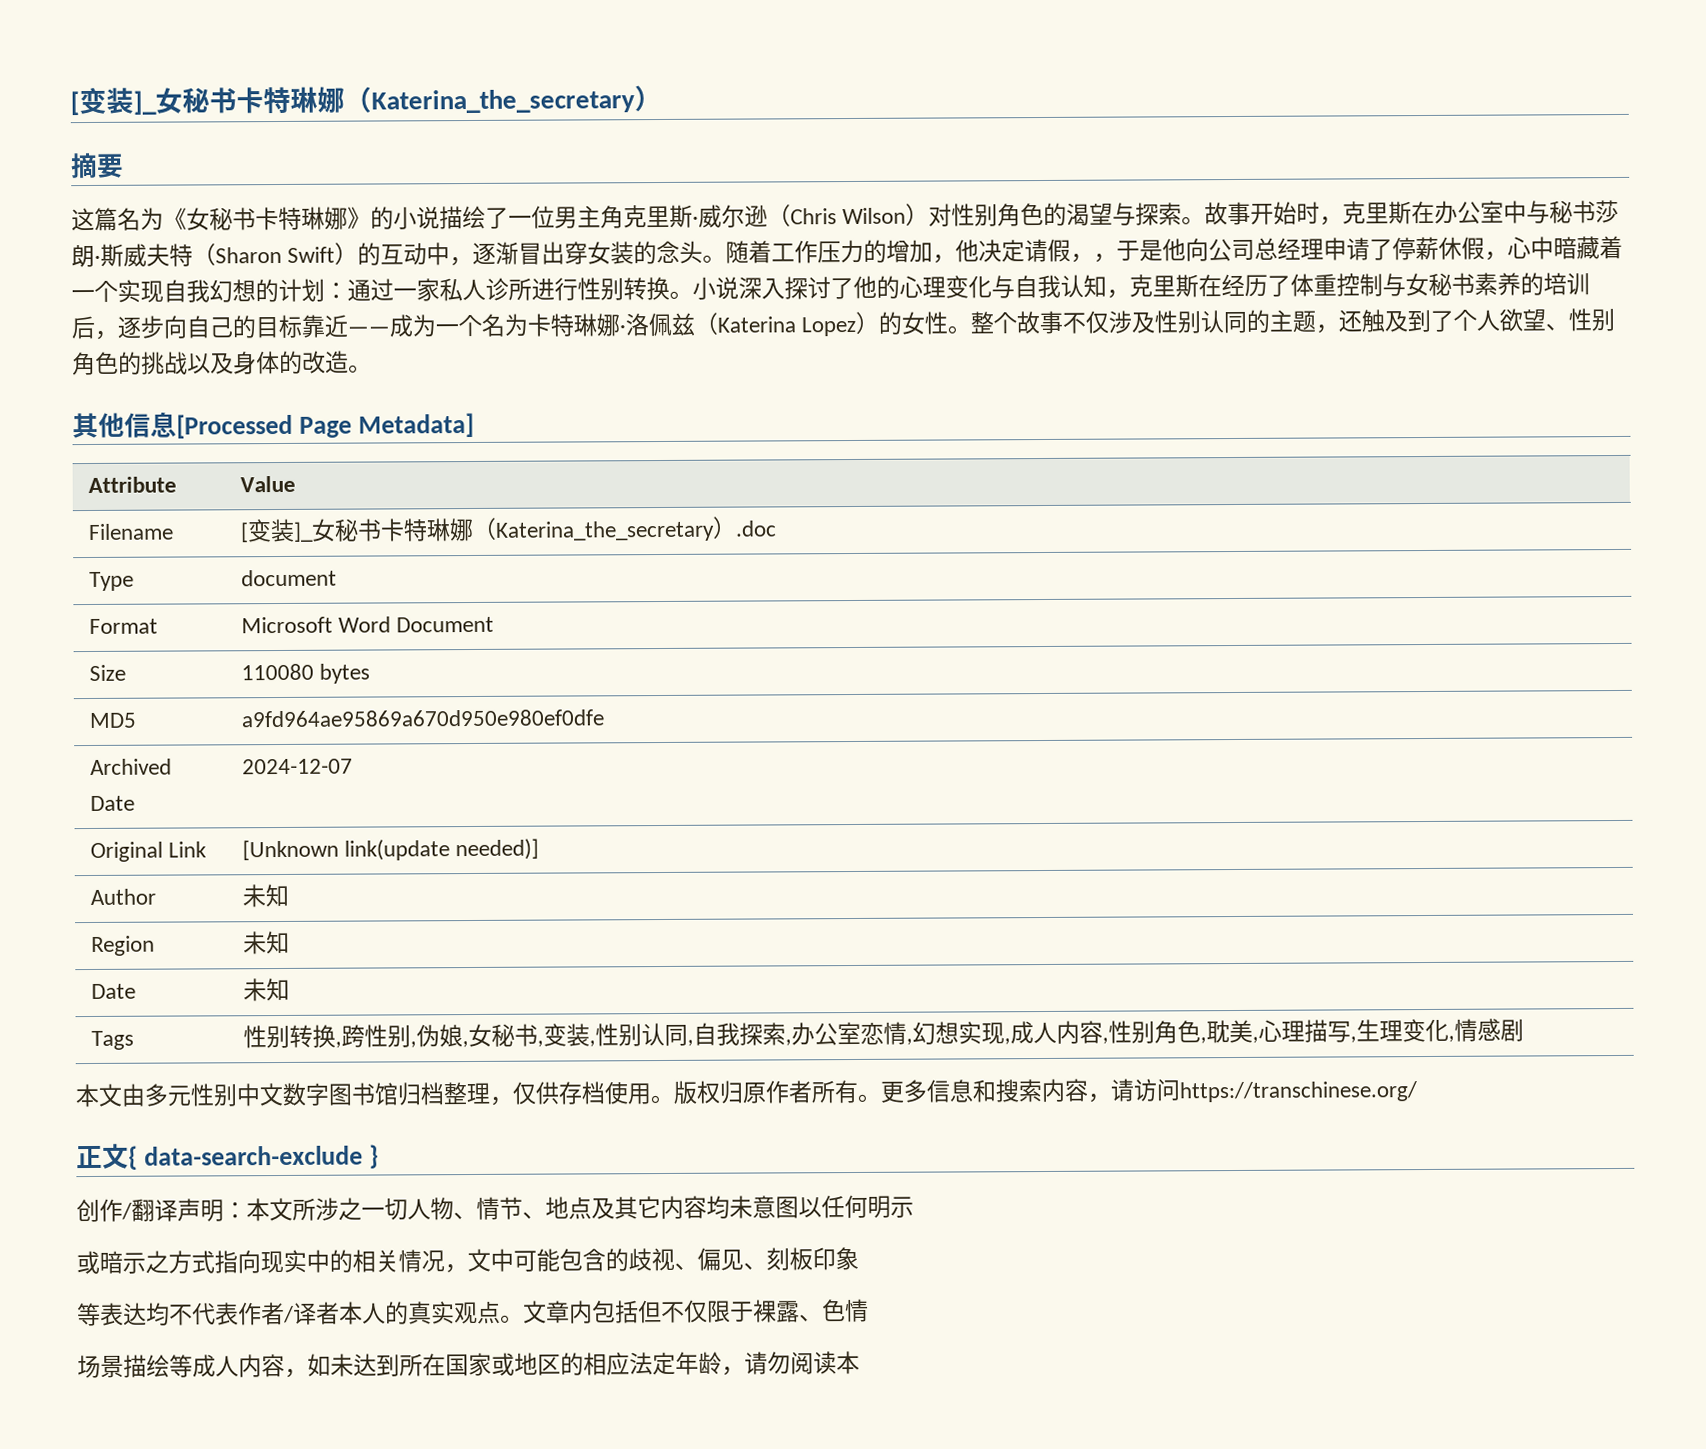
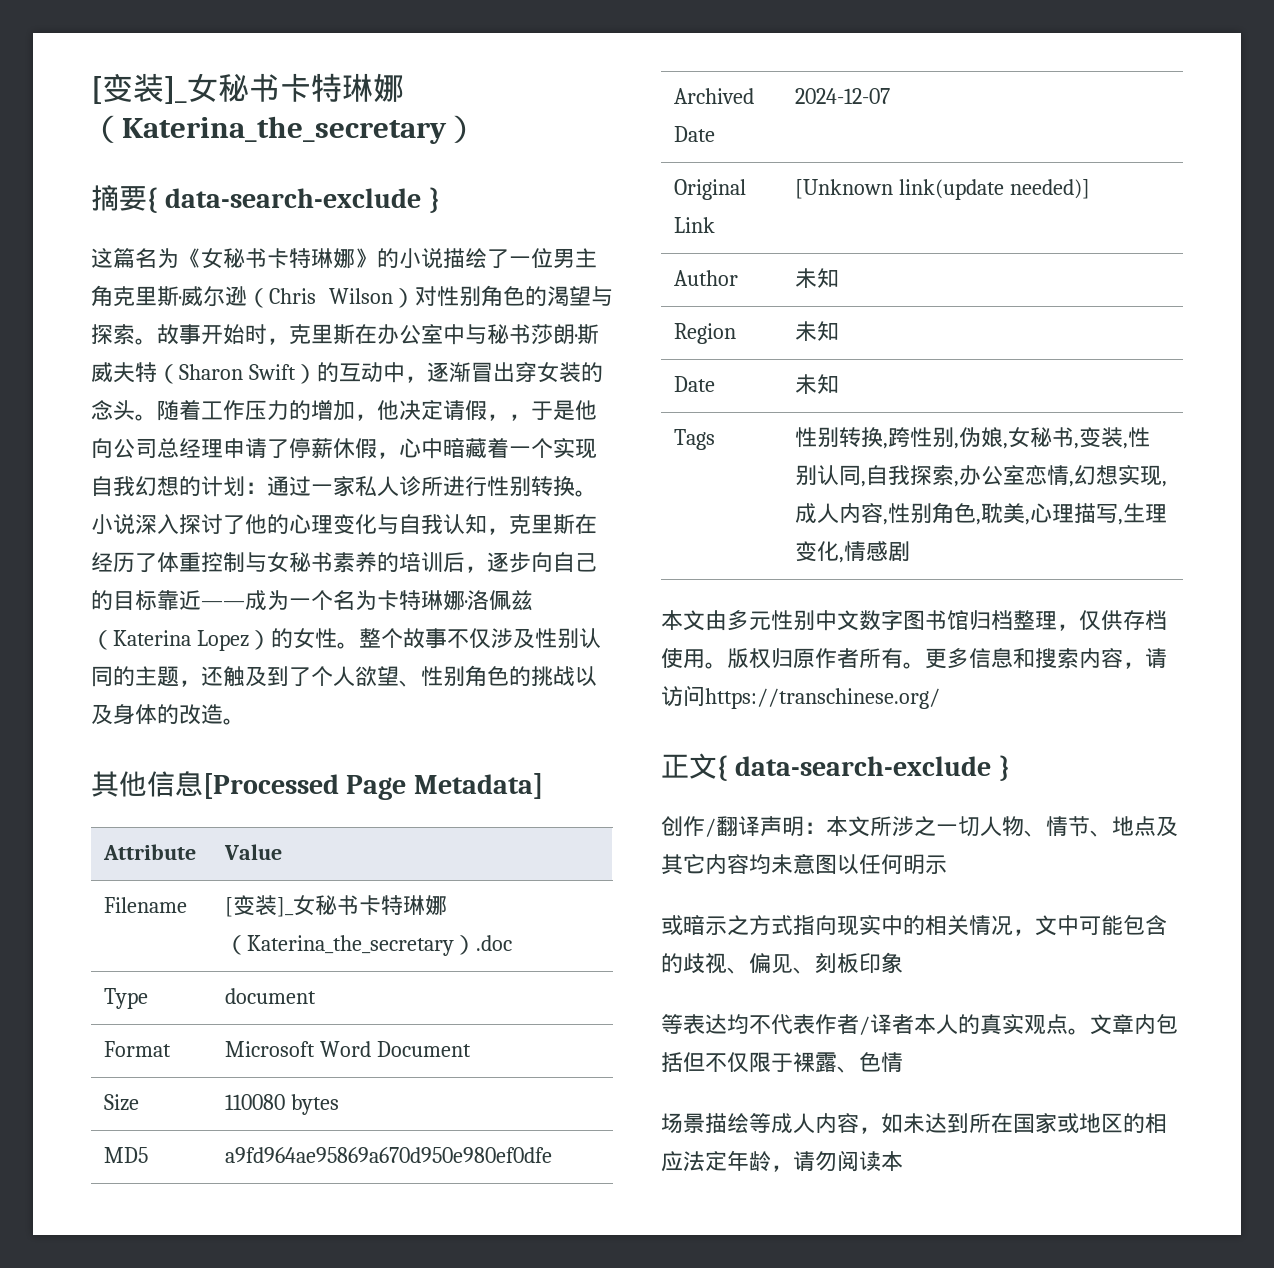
(124, 165) none -> [147,187,440,213] { data-search-exclude }

